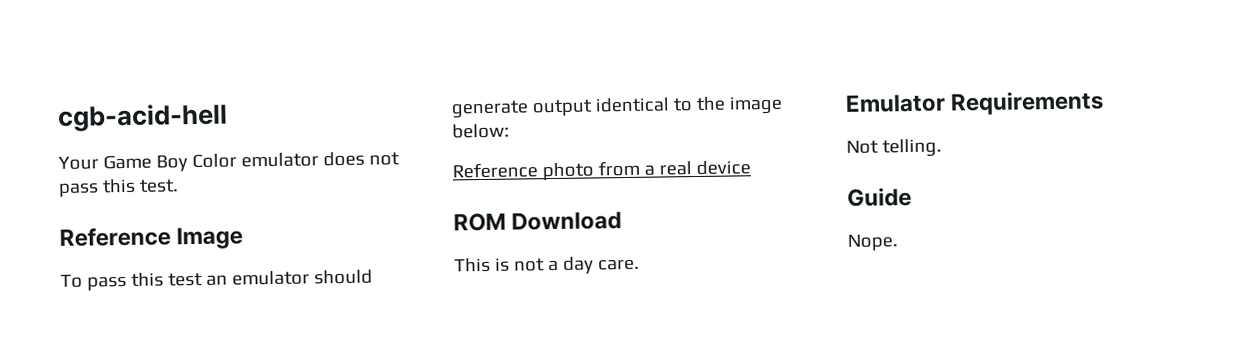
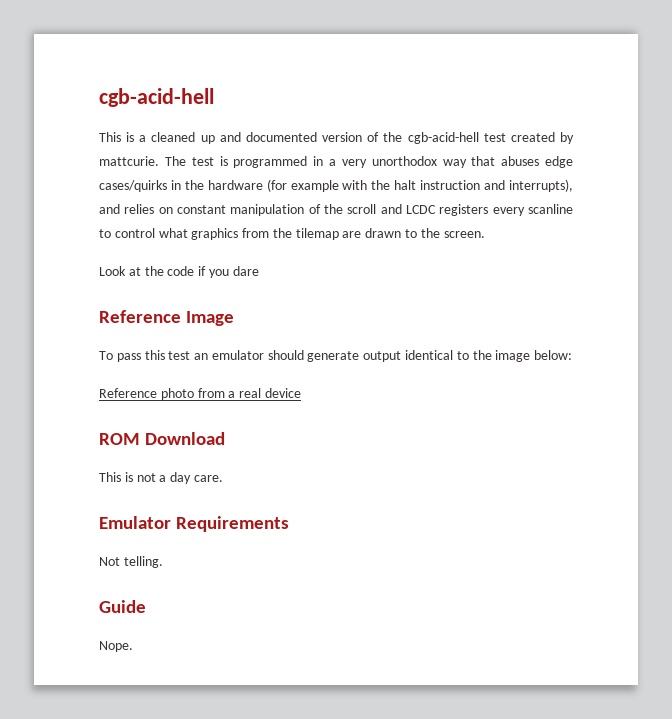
[58,151,400,172] [58,178,179,197] Your Game Boy Color emulator does not pass this test. -> [99,132,574,144] [99,156,573,168] [99,179,573,192] [99,204,573,216] [99,228,485,240] [99,266,259,278] This is a cleaned up and documented version of the cgb-acid-hell test created by mattcurie. The test is programmed in a very unorthodox way that abuses edge cases/quirks in the hardware (for example with the halt instruction and interrupts), and relies on constant manipulation of the scroll and LCDC registers every scanline to control what graphics from the tilemap are drawn to the screen. // Look at the code if you dare

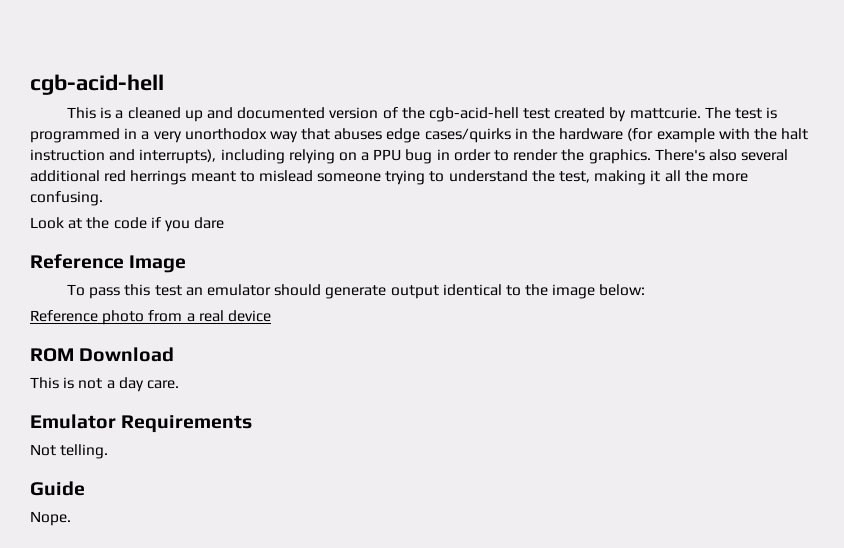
[99,204,573,216] [99,228,485,240] and relies on constant manipulation of the scroll and LCDC registers every scanline to control what graphics from the tilemap are drawn to the screen. -> [220,149,789,164] [30,170,748,185] [30,191,103,206] including relying on a PPU bug in order to render the graphics. There's also several additional red herrings meant to mislead someone trying to understand the test, making it all the more confusing.

